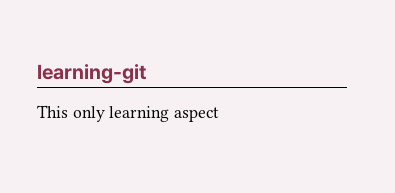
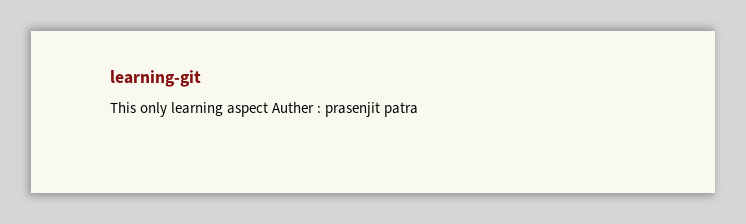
(220, 114) none -> [272,102,419,117] Auther : prasenjit patra

